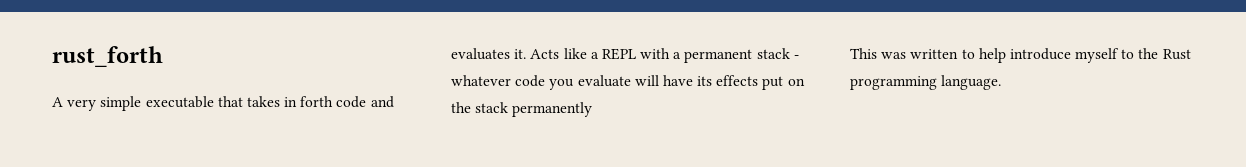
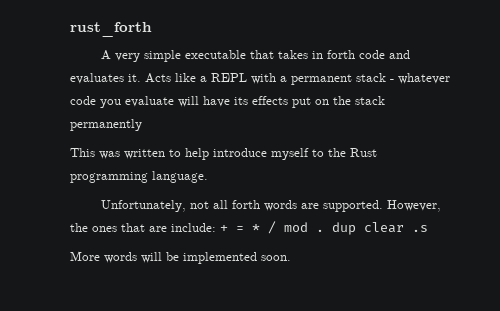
(1002, 82) none -> [101,200,442,212] [70,221,428,235] [70,251,291,264] // Unfortunately, not all forth words are supported. However, the ones that are include: + = * / mod . dup clear .s // More words will be implemented soon.

